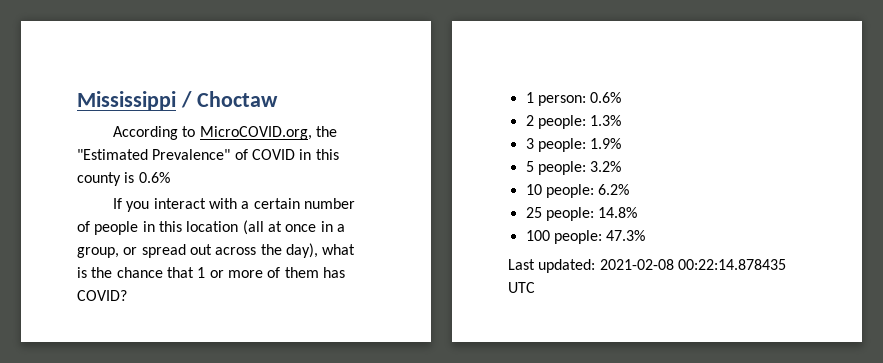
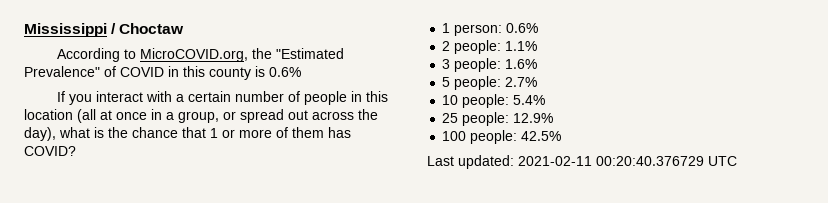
[590,115,622,126] 1.3% -> [505,41,538,51] 1.1%
[590,138,622,149] 1.9% -> [505,59,538,69] 1.6%
[590,161,622,172] 3.2% -> [505,77,538,87] 2.7%
[598,184,630,195] 6.2% -> [513,95,546,105] 5.4%
[598,207,638,218] 14.8% -> [513,113,554,123] 12.9%
[606,230,646,241] 47.3% -> [521,131,562,141] 42.5%
[599,259,786,270] 2021-02-08 00:22:14.878435 -> [518,156,704,166] 2021-02-11 00:20:40.376729

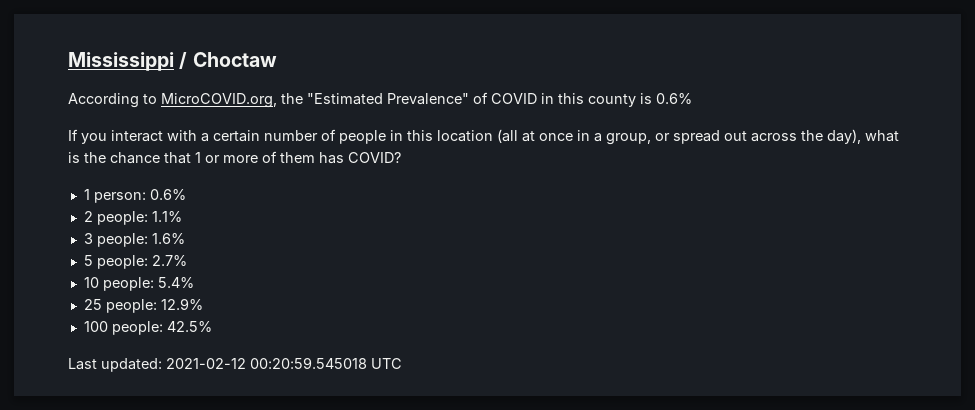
[518,156,704,166] 2021-02-11 00:20:40.376729 -> [166,357,367,369] 2021-02-12 00:20:59.545018

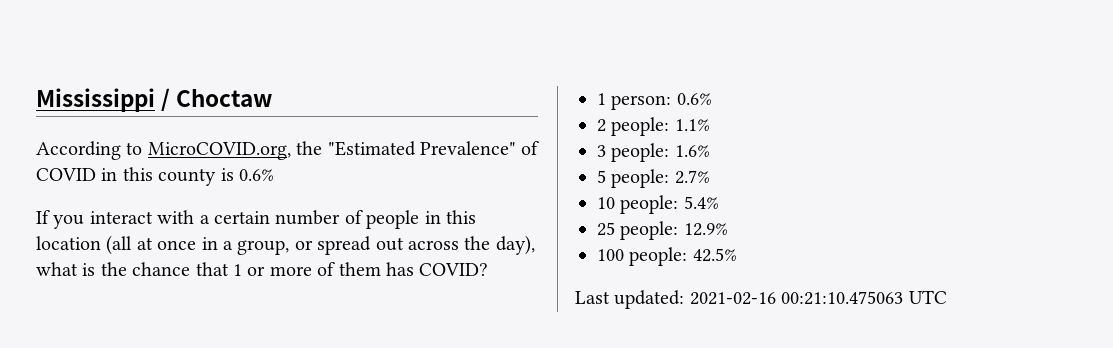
[166,357,367,369] 2021-02-12 00:20:59.545018 -> [689,291,904,305] 2021-02-16 00:21:10.475063

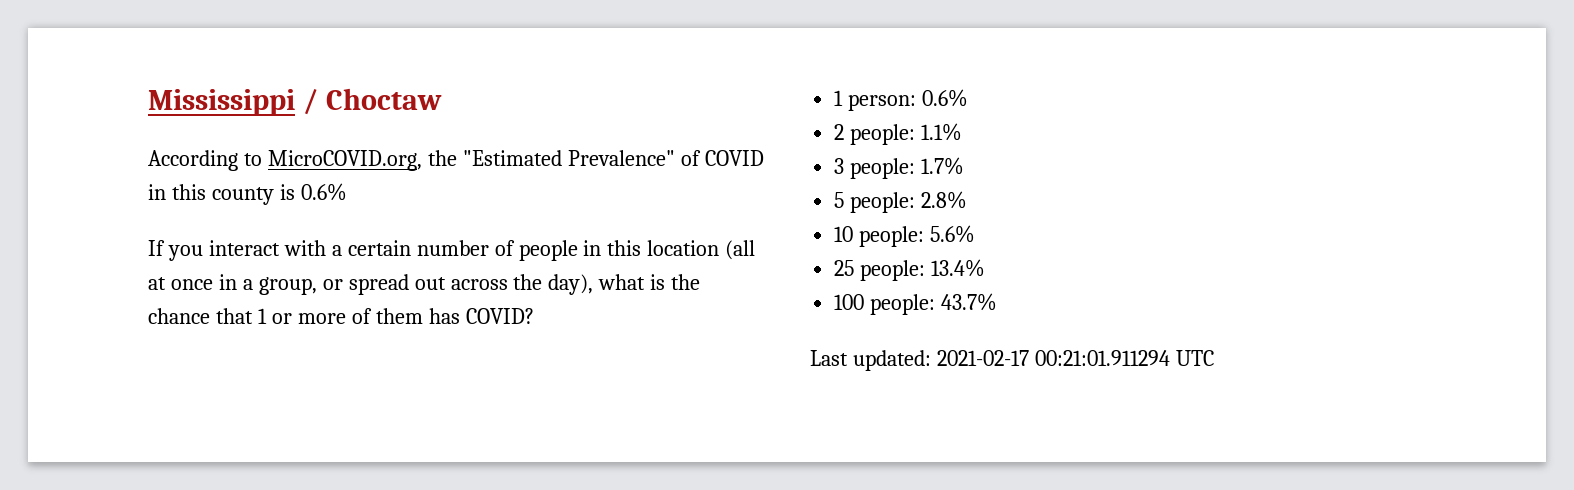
[674,145,710,157] 1.6% -> [921,157,965,175] 1.7%
[674,170,710,184] 2.7% -> [921,191,968,209] 2.8%
[683,196,719,209] 5.4% -> [930,225,976,243] 5.6%
[683,223,728,236] 12.9% -> [931,259,986,277] 13.4%
[692,248,737,262] 42.5% -> [941,293,998,311] 43.7%
[689,291,904,305] 2021-02-16 00:21:10.475063 -> [936,350,1170,366] 2021-02-17 00:21:01.911294

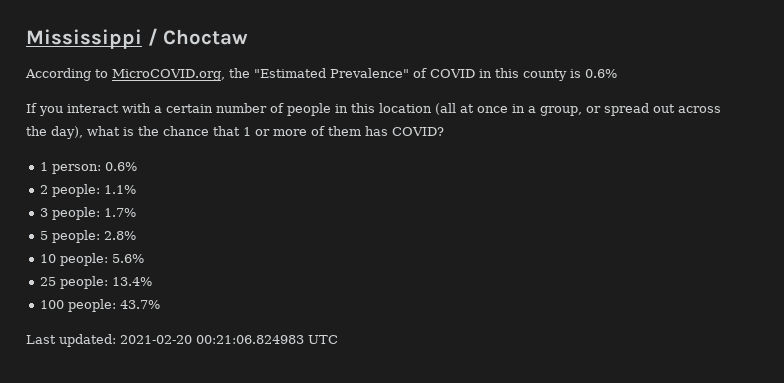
[936,350,1170,366] 2021-02-17 00:21:01.911294 -> [120,335,304,344] 2021-02-20 00:21:06.824983

